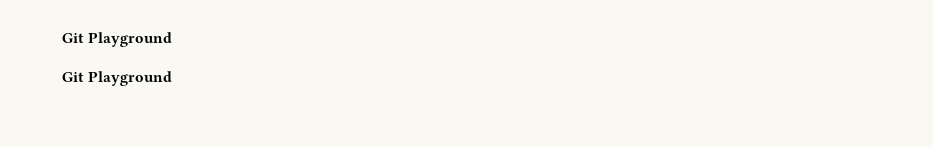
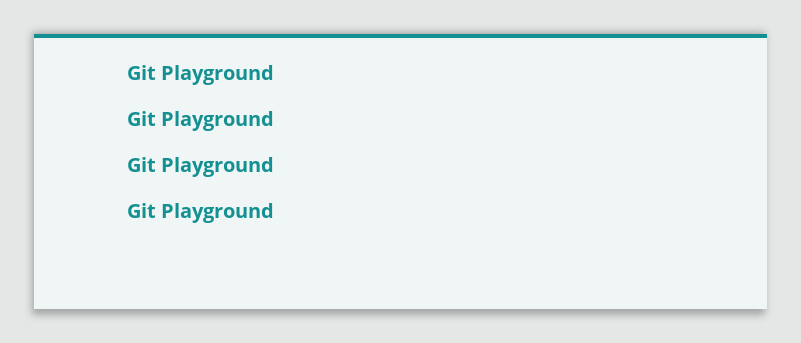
[62,32,173,47] [62,71,173,86] Git Playground // Git Playground -> [127,65,275,85] [127,111,275,131] [127,157,275,177] [127,203,275,223] Git Playground // Git Playground // Git Playground // Git Playground

